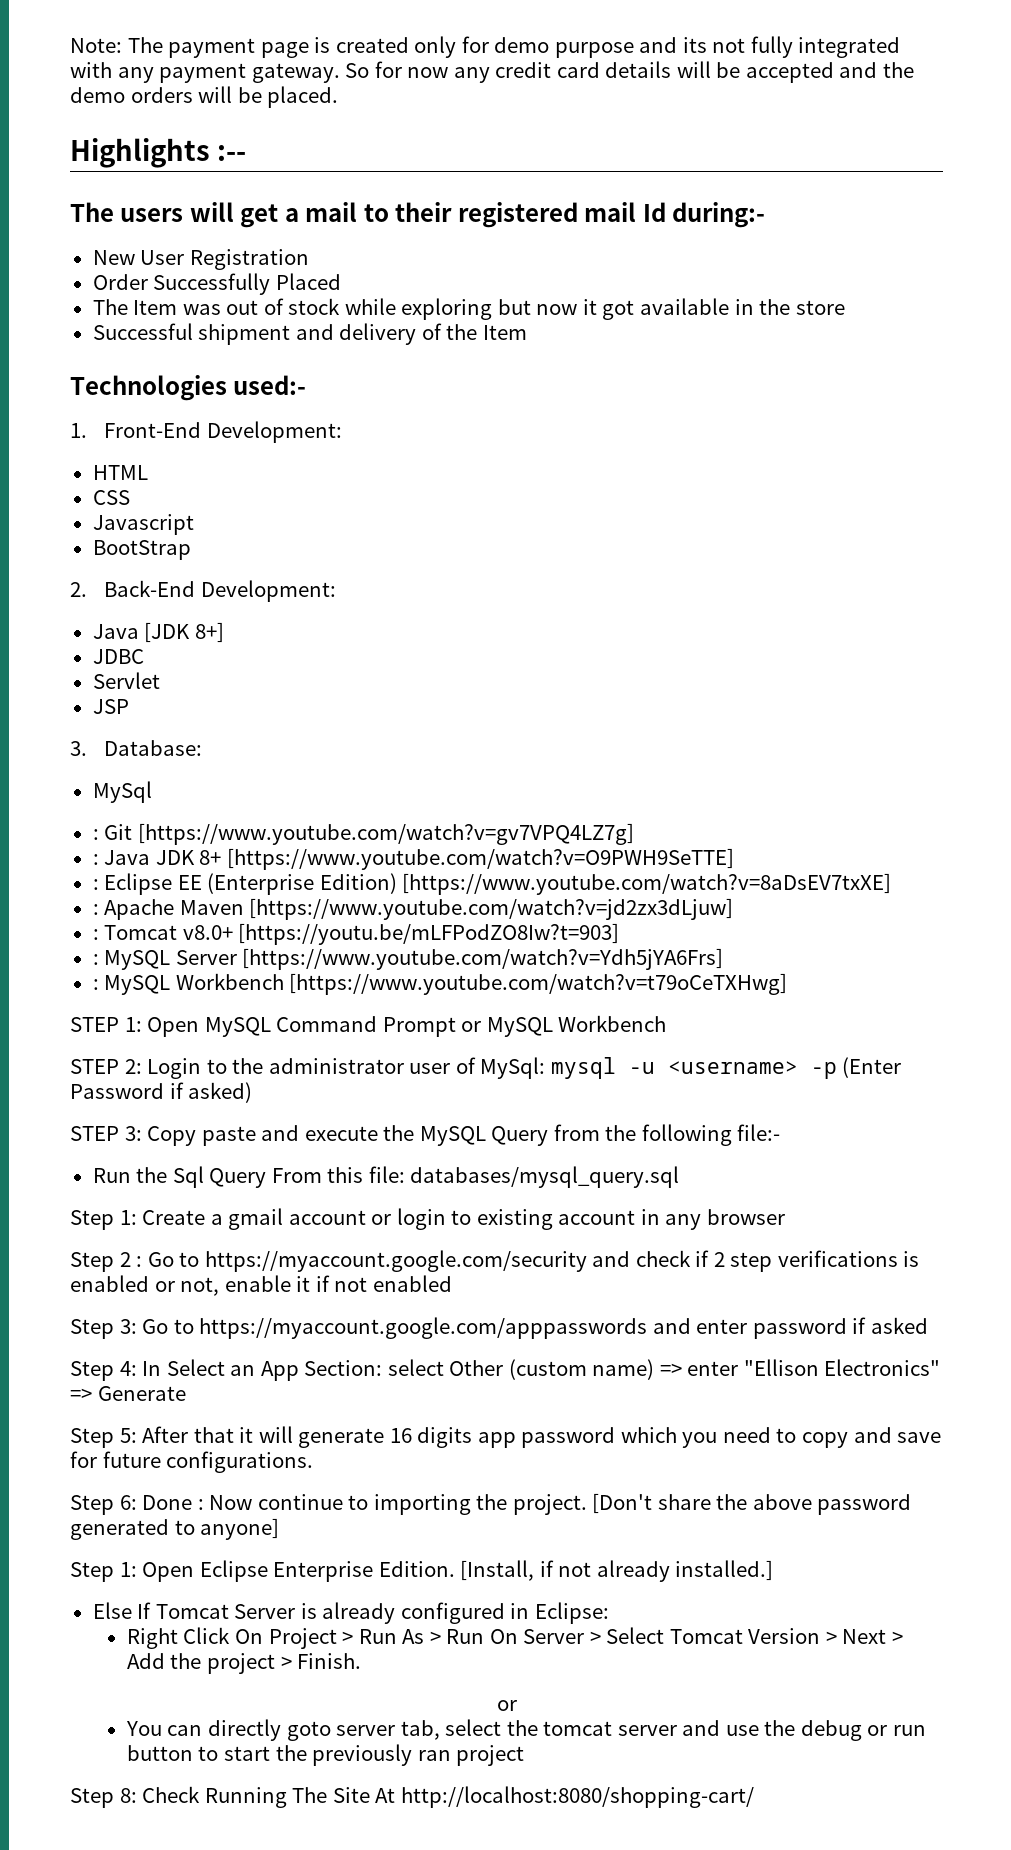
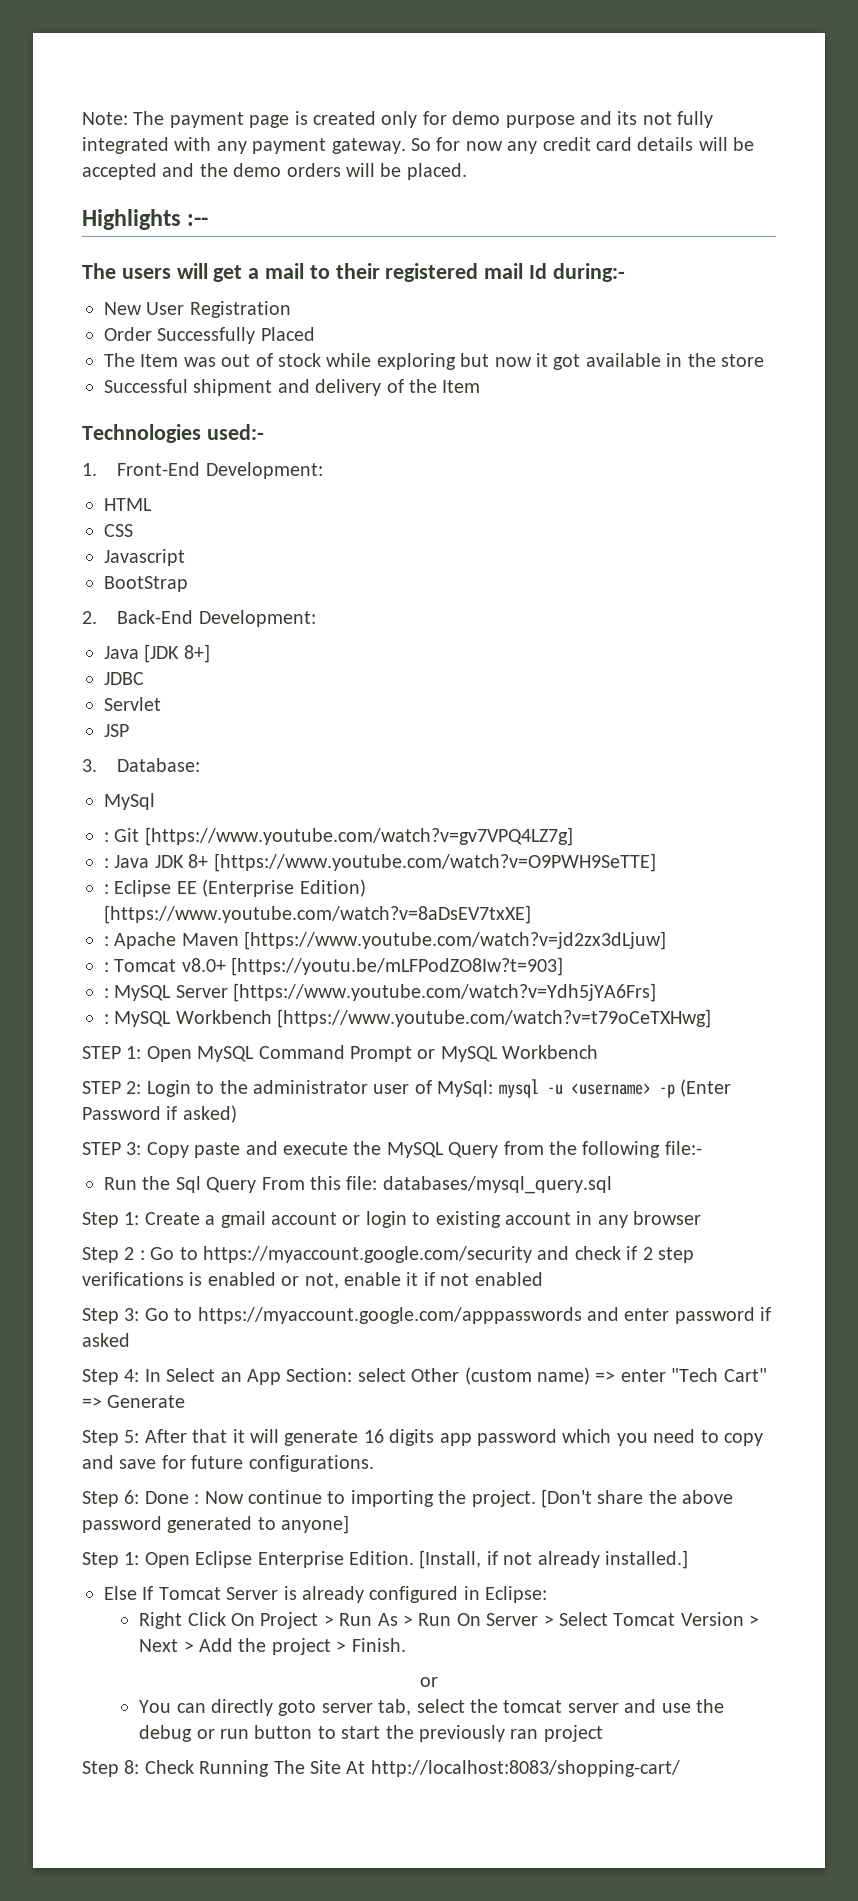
[743,1359,941,1376] "Ellison Electronics" -> [671,1368,767,1382] "Tech Cart"
[400,1786,754,1808] http://localhost:8080/shopping-cart/ -> [370,1760,680,1777] http://localhost:8083/shopping-cart/

